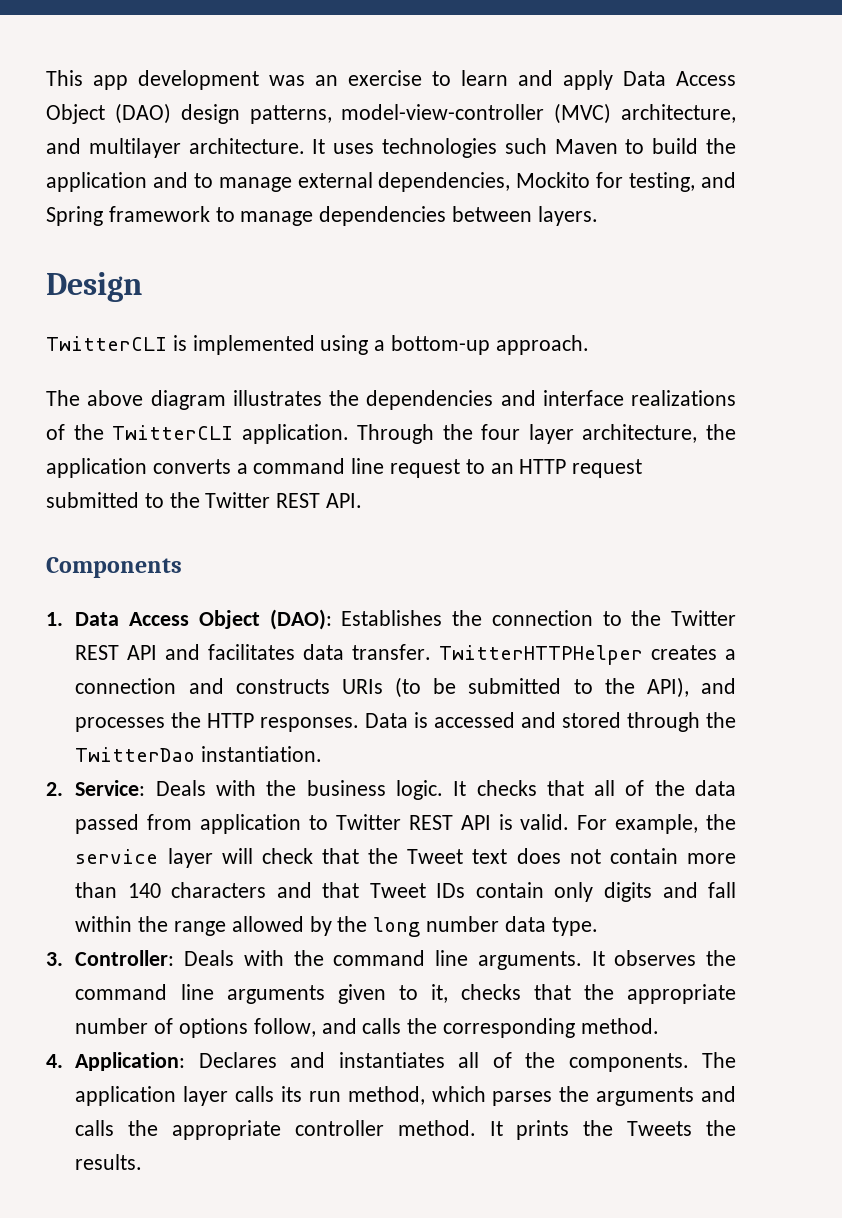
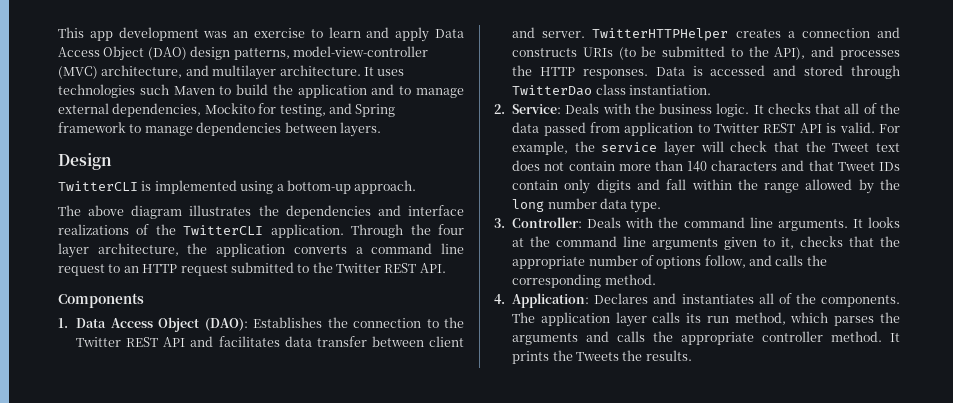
[352,644,432,660] transfer. -> [316,336,464,347] [512,27,586,38] transfer between client and server.
[705,712,736,728] [75,747,196,762] the TwitterDao -> [512,84,626,96] TwitterDao class
[614,950,697,966] observes -> [867,217,900,228] [512,238,525,247] looks at

